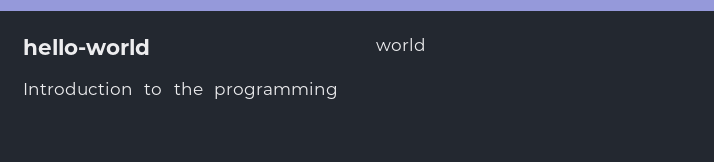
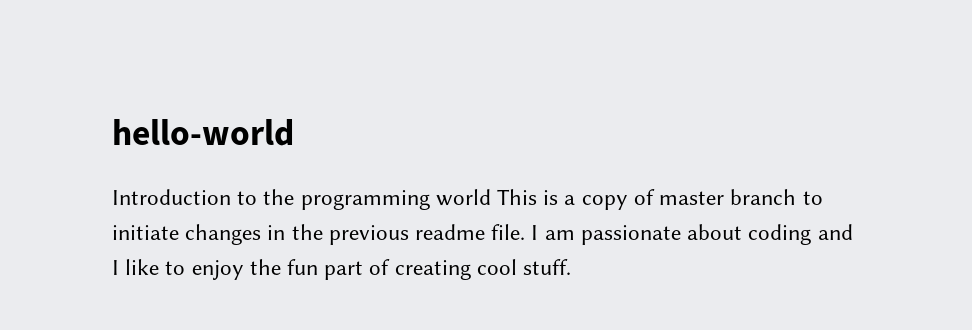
(426, 44) none -> [497,189,823,210] [112,224,853,245] [112,259,572,280] This is a copy of master branch to initiate changes in the previous readme file. I am passionate about coding and I like to enjoy the fun part of creating cool stuff.

